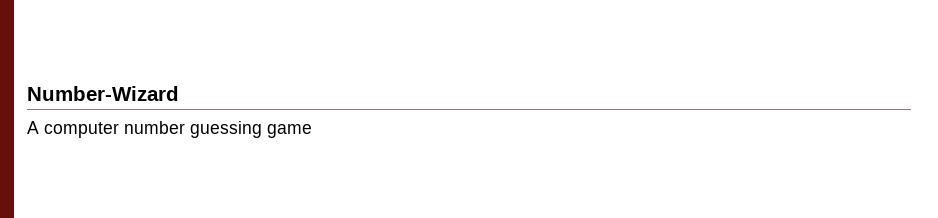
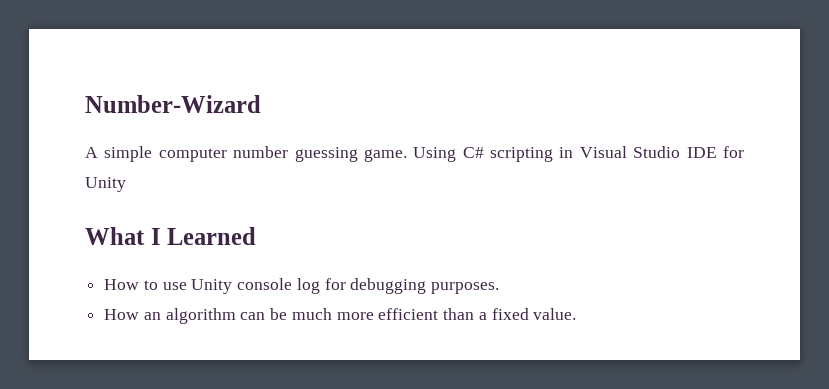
(39, 127) none -> [104,146,153,162] simple
[267,124,312,138] game -> [363,146,745,162] [85,177,126,192] [85,227,257,245] [104,278,500,294] [104,308,577,324] game. Using C# scripting in Visual Studio IDE for Unity // What I Learned // How to use Unity console log for debugging purposes. // How an algorithm can be much more efficient than a fixed value.

